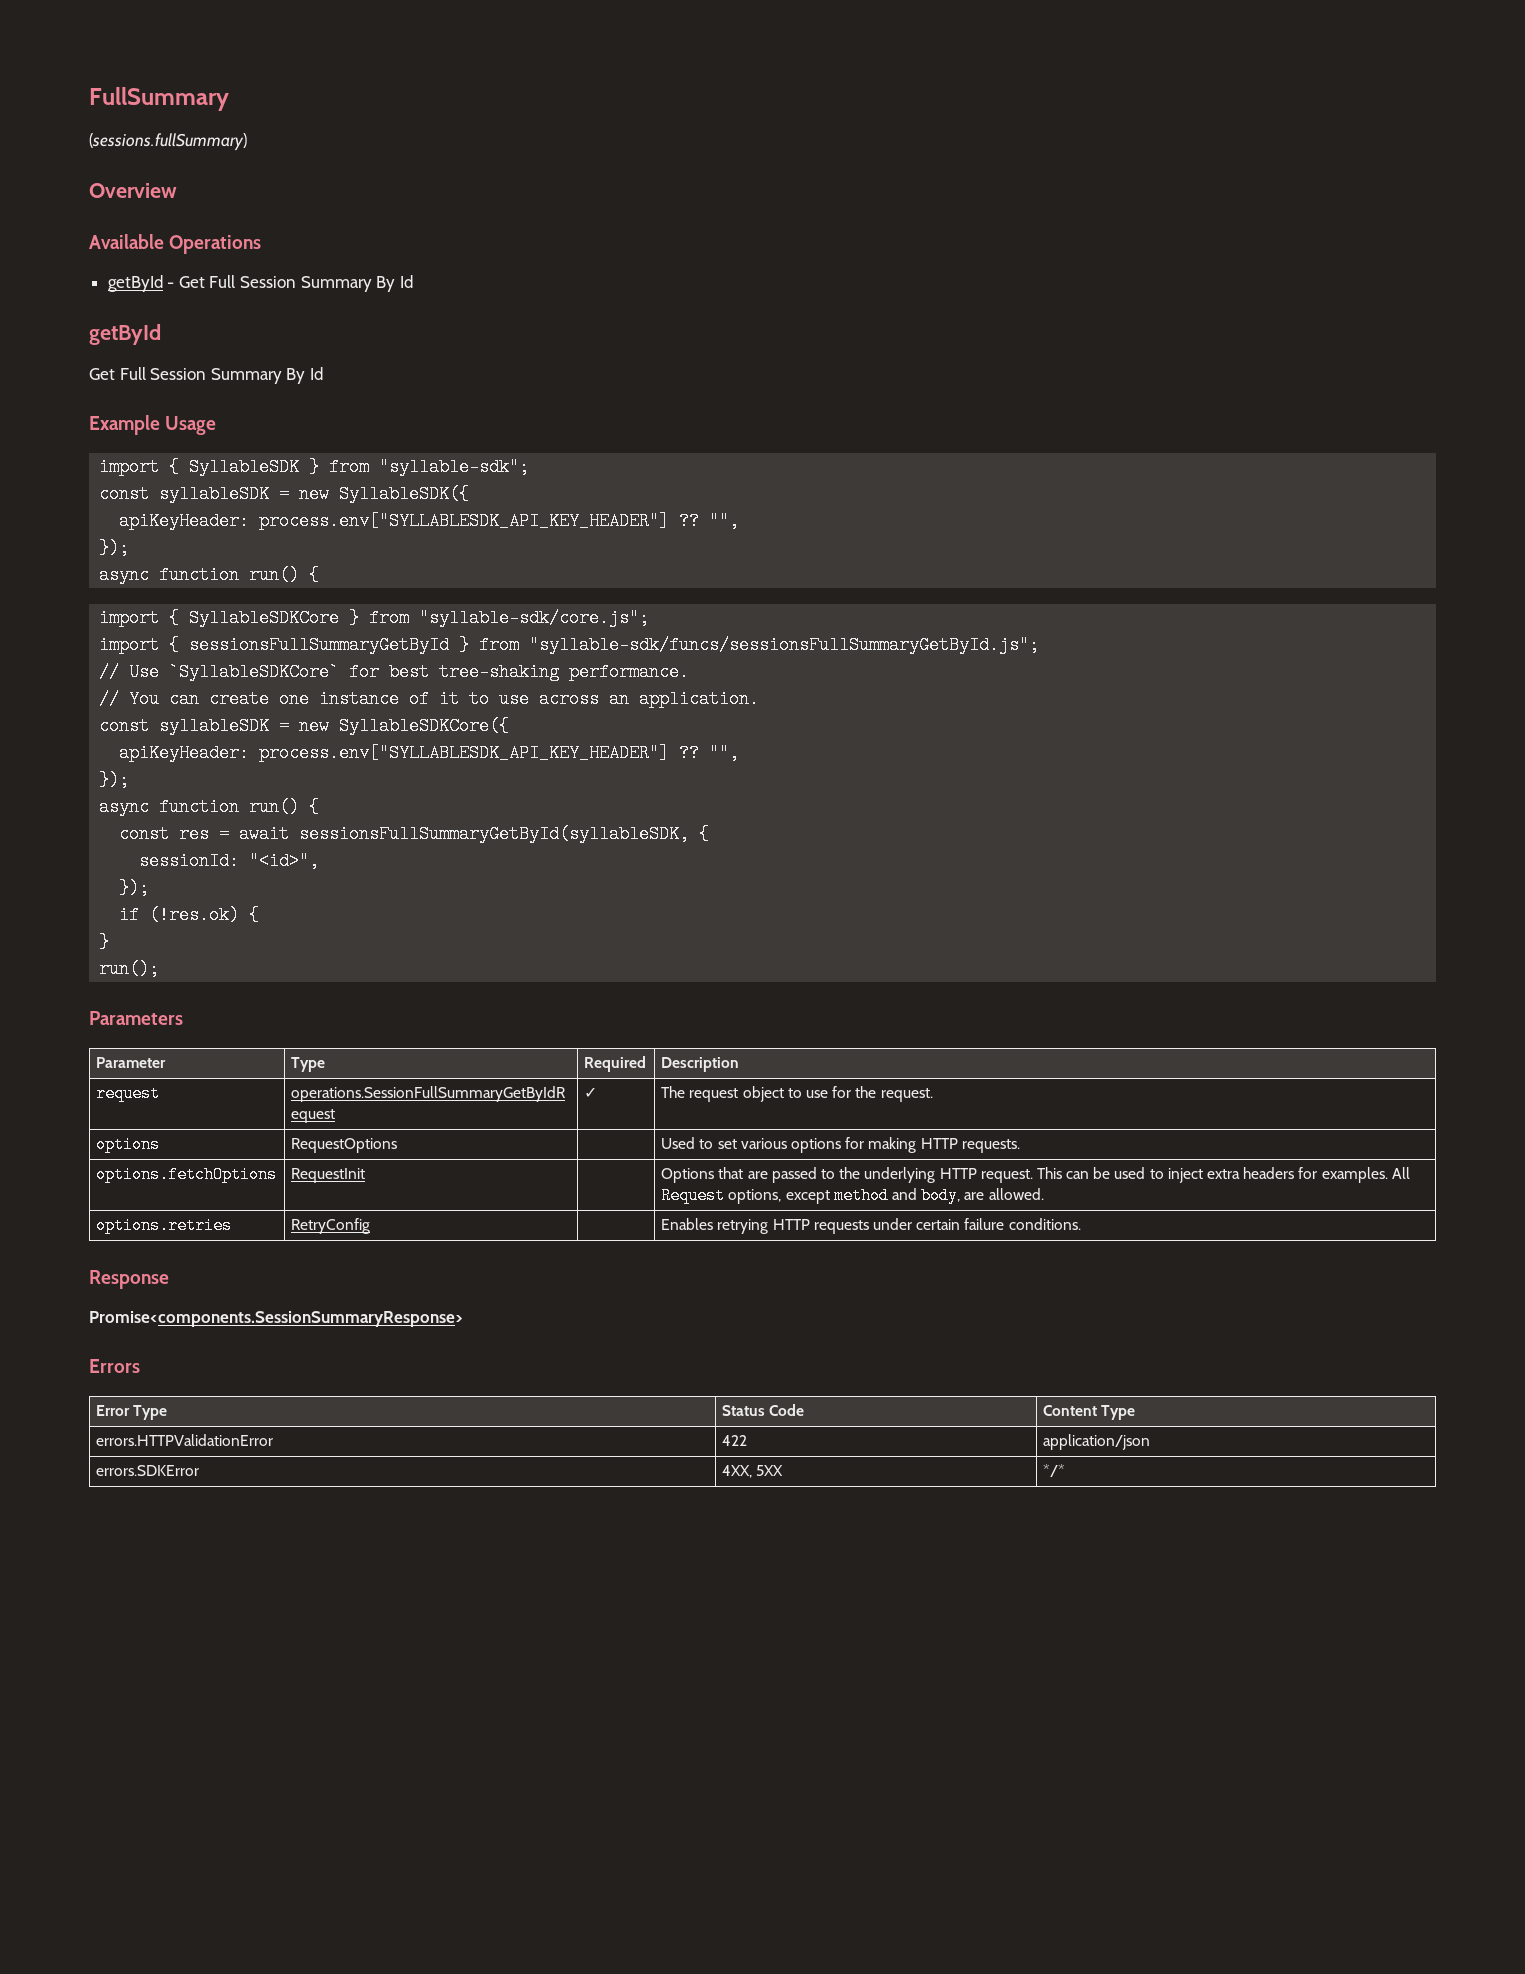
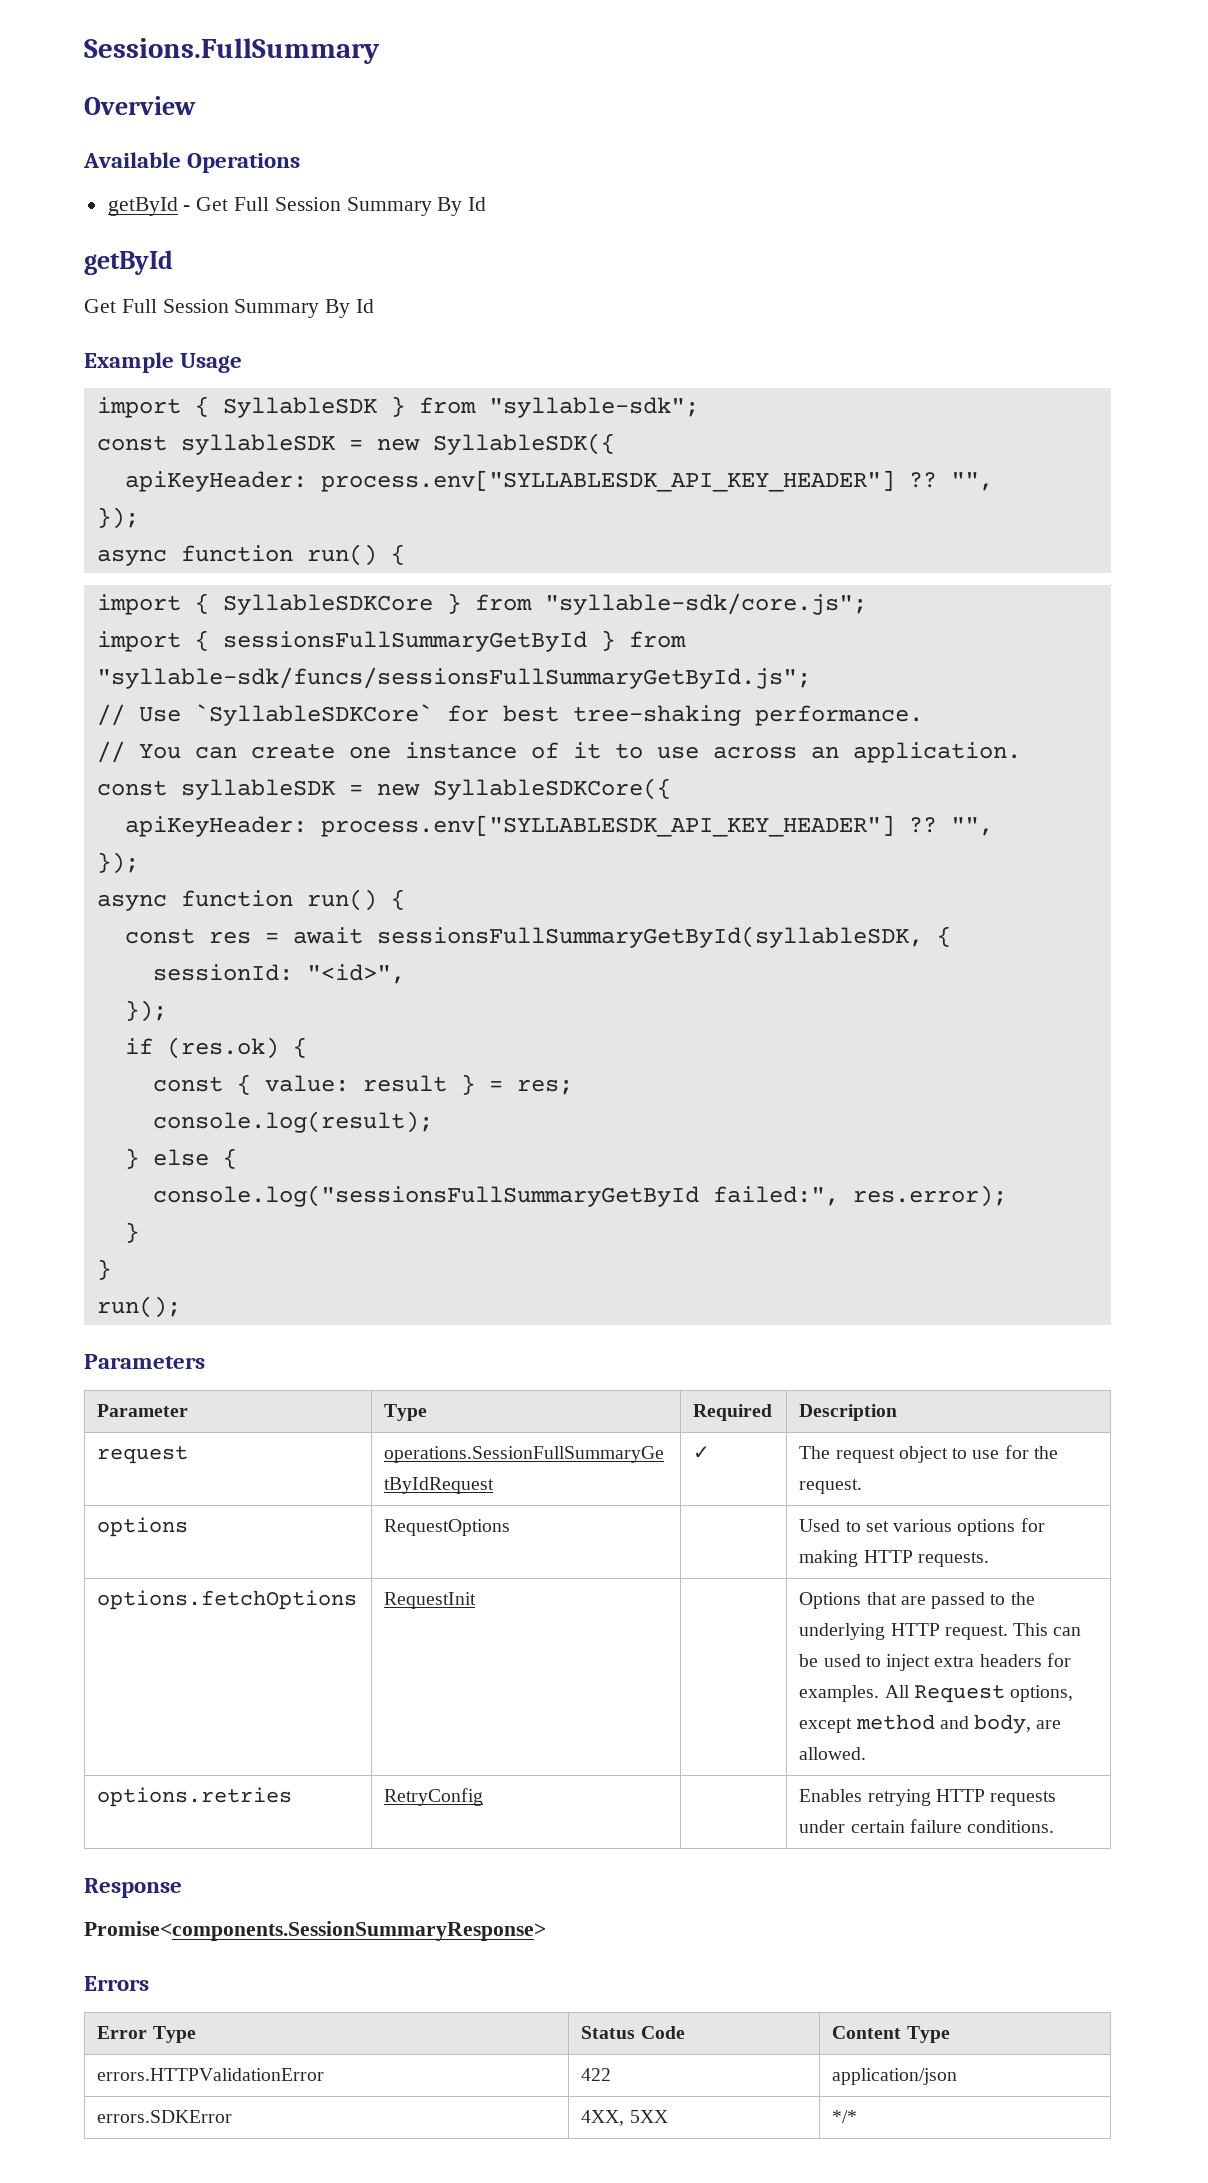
[89,87,229,111] [89,133,247,151] FullSummary // (sessions.fullSummary) -> [84,38,380,64] Sessions.FullSummary
[149,906,260,924] (!res.ok) { -> [166,1037,307,1059] [152,1074,573,1095] [152,1111,433,1133] [124,1148,237,1169] [152,1185,1007,1207] [124,1222,139,1243] (res.ok) { // const { value: result } = res; // console.log(result); // } else { // console.log("sessionsFullSummaryGetById failed:", res.error); // }

